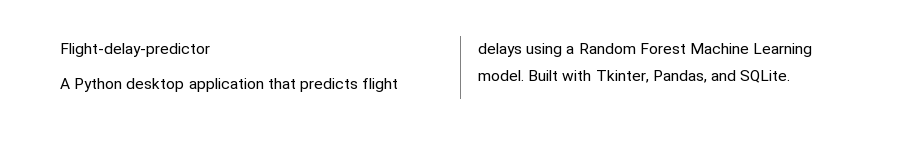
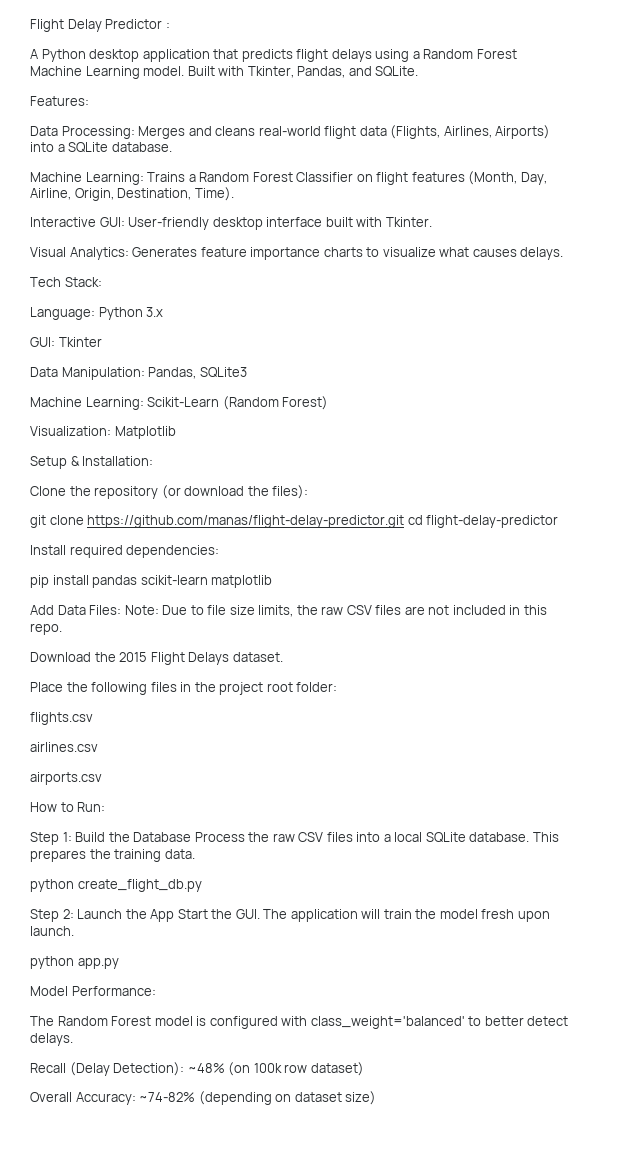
[60,43,210,57] Flight-delay-predictor -> [30,19,170,32] Flight Delay Predictor :
(791, 76) none -> [30,96,89,106] [30,125,551,139] [30,142,172,153] [30,171,547,185] [30,187,234,201] [30,217,432,230] [30,247,564,260] [30,277,102,287] [30,307,164,320] [30,337,102,347] [30,367,247,380] [30,396,329,410] [30,426,176,439] [30,456,154,469] [30,485,309,499] [30,515,559,528] [30,545,220,558] [30,575,273,588] [30,605,547,617] [30,623,62,635] [30,652,283,665] [30,682,338,695] [30,712,93,725] [30,742,98,752] [30,772,102,785] [30,802,106,812] [30,832,559,845] [30,849,195,862] [30,879,202,892] [30,909,550,922] [30,926,74,936] [30,956,119,969] [30,986,156,996] [30,1016,569,1029] [30,1033,73,1046] [30,1062,364,1076] [30,1091,377,1105] // Features: // Data Processing: Merges and cleans real-world flight data (Flights, Airlines, Airports) into a SQLite database. // Machine Learning: Trains a Random Forest Classifier on flight features (Month, Day, Airline, Origin, Destination, Time). // Interactive GUI: User-friendly desktop interface built with Tkinter. // Visual Analytics: Generates feature importance charts to visualize what causes delays. // Tech Stack: // Language: Python 3.x // GUI: Tkinter // Data Manipulation: Pandas, SQLite3 // Machine Learning: Scikit-Learn (Random Forest) // Visualization: Matplotlib // Setup & Installation: // Clone the repository (or download the files): // git clone https://github.com/manas/flight-delay-predictor.git cd flight-delay-predictor // Install required dependencies: // pip install pandas scikit-learn matplotlib // Add Data Files: Note: Due to file size limits, the raw CSV files are not included in this repo. // Download the 2015 Flight Delays dataset. // Place the following files in the project root folder: // flights.csv // airlines.csv // airports.csv // How to Run: // Step 1: Build the Database Process the raw CSV files into a local SQLite database. This prepares the training data. // python create_flight_db.py // Step 2: Launch the App Start the GUI. The application will train the model fresh upon launch. // python app.py // Model Performance: // The Random Forest model is configured with class_weight='balanced' to better detect delays. // Recall (Delay Detection): ~48% (on 100k row dataset) // Overall Accuracy: ~74-82% (depending on dataset size)

